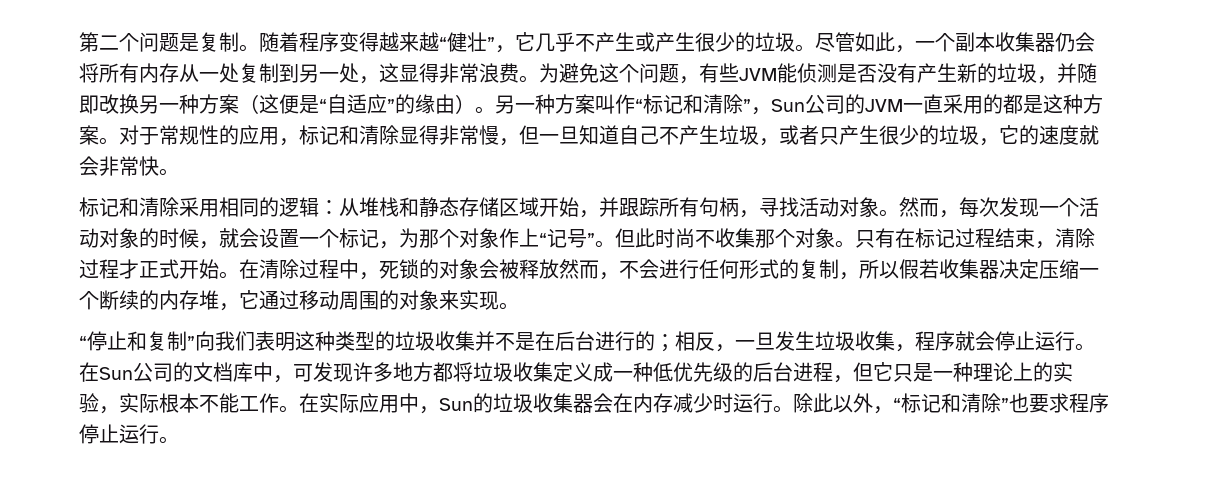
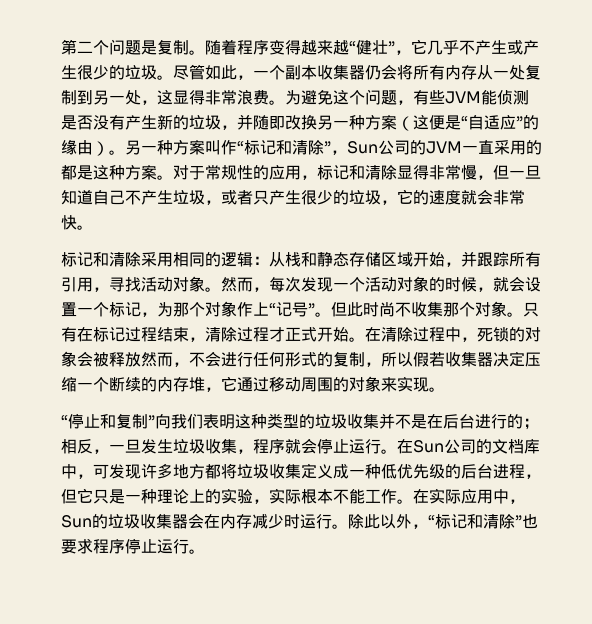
[359,197,379,217] 堆 -> (285, 259) none
[699,197,739,217] 句柄 -> [61,277,93,292] 引用

